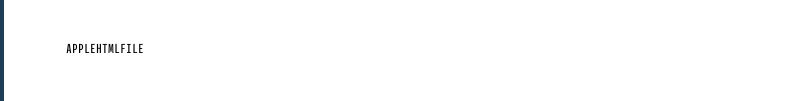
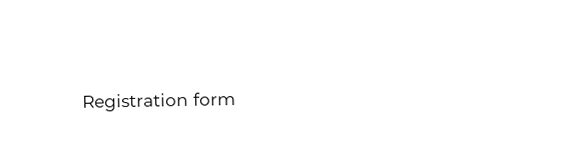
[66,43,144,53] APPLEHTMLFILE -> [82,92,236,112] Registration form

